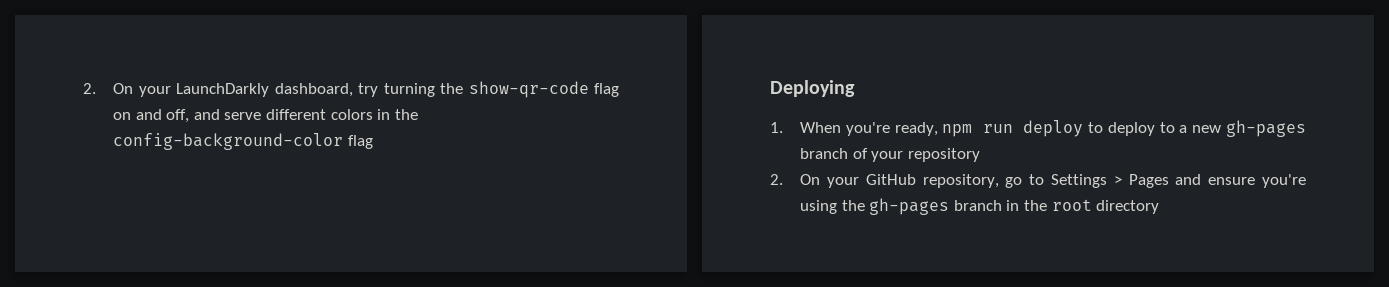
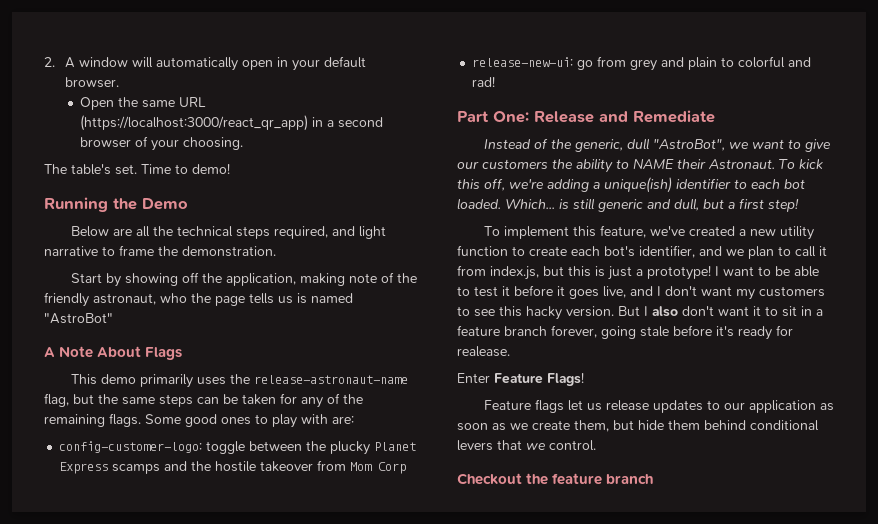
[83,81,619,98] [113,109,418,123] [113,133,373,150] [770,80,855,97] [770,120,1306,137] [800,148,980,162] [770,174,1306,188] [800,198,1160,215] 2. On your LaunchDarkly dashboard, try turning the show-qr-code flag on and off, and serve different colors in the config-background-color flag // Deploying // 1. When you're ready, npm run deploy to deploy to a new gh-pages branch of your repository // 2. On your GitHub repository, go to Settings > Pages and ensure you're using the gh-pages branch in the root directory -> [44,56,366,71] [64,77,119,88] [80,97,207,110] [80,115,384,131] [80,136,244,151] [44,163,230,175] [44,197,188,212] [70,226,386,239] [44,245,276,257] [70,272,417,287] [44,292,353,307] [44,313,113,324] [44,346,183,360] [70,374,408,388] [44,393,363,408] [44,413,354,428] [59,441,417,455] [59,460,407,474] [472,56,812,71] [472,76,496,87] [457,110,715,123] [483,138,831,152] [457,158,823,173] [457,177,805,193] [457,198,799,212] [483,225,814,240] [457,245,827,259] [457,265,819,280] [457,285,825,300] [457,306,823,320] [457,325,793,340] [457,346,510,357] [457,372,584,386] [483,399,834,413] [457,420,819,432] [457,440,596,451] [457,473,654,485] 2. A window will automatically open in your default browser. // Open the same URL (https://localhost:3000/react_qr_app) in a second browser of your choosing. // The table's set. Time to demo! // Running the Demo // Below are all the technical steps required, and light narrative to frame the demonstration. // Start by showing off the application, making note of the friendly astronaut, who the page tells us is named "AstroBot" // A Note About Flags // This demo primarily uses the release-astronaut-name flag, but the same steps can be taken for any of the remaining flags. Some good ones to play with are: // config-customer-logo: toggle between the plucky Planet Express scamps and the hostile takeover from Mom Corp // release-new-ui: go from grey and plain to colorful and rad! // Part One: Release and Remediate // Instead of the generic, dull "AstroBot", we want to give our customers the ability to NAME their Astronaut. To kick this off, we're adding a unique(ish) identifier to each bot loaded. Which... is still generic and dull, but a first step! // To implement this feature, we've created a new utility function to create each bot's identifier, and we plan to call it from index.js, but this is just a prototype! I want to be able to test it before it goes live, and I don't want my customers to see this hacky version. But I also don't want it to sit in a feature branch forever, going stale before it's ready for realease. // Enter Feature Flags! // Feature flags let us release updates to our application as soon as we create them, but hide them behind conditional levers that we control. // Checkout the feature branch

